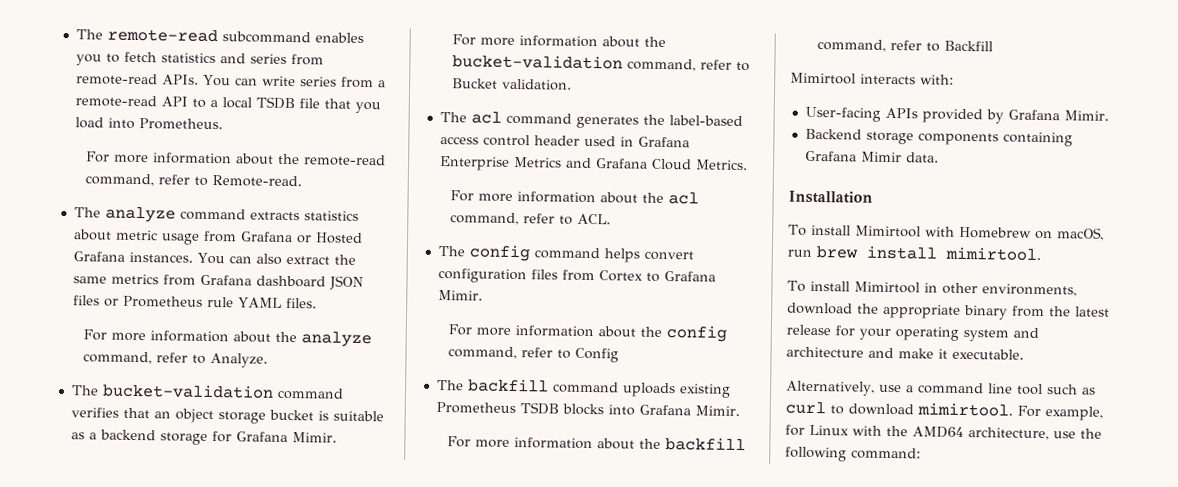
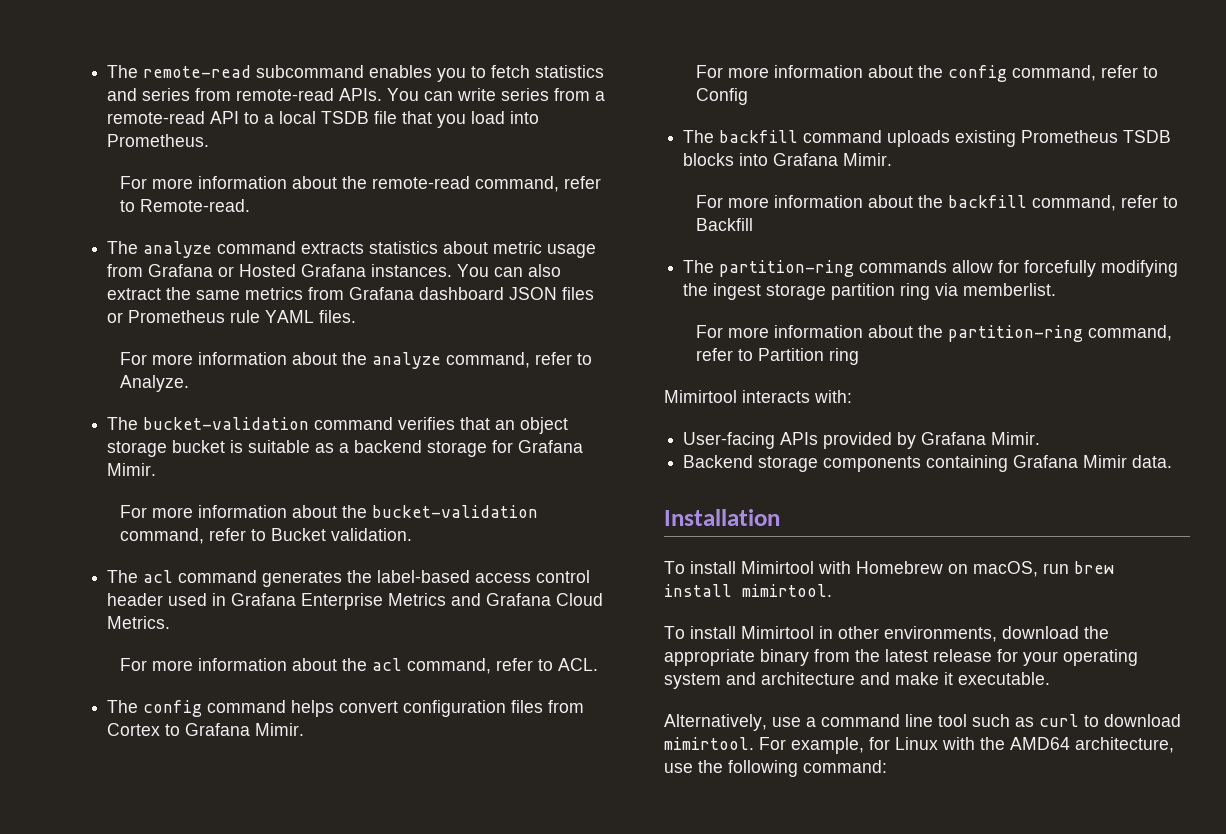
(993, 46) none -> [683,260,1179,277] [683,283,1057,300] [696,325,1173,342] [696,348,860,365] // The partition-ring commands allow for forcefully modifying the ingest storage partition ring via memberlist. // For more information about the partition-ring command, refer to Partition ring

